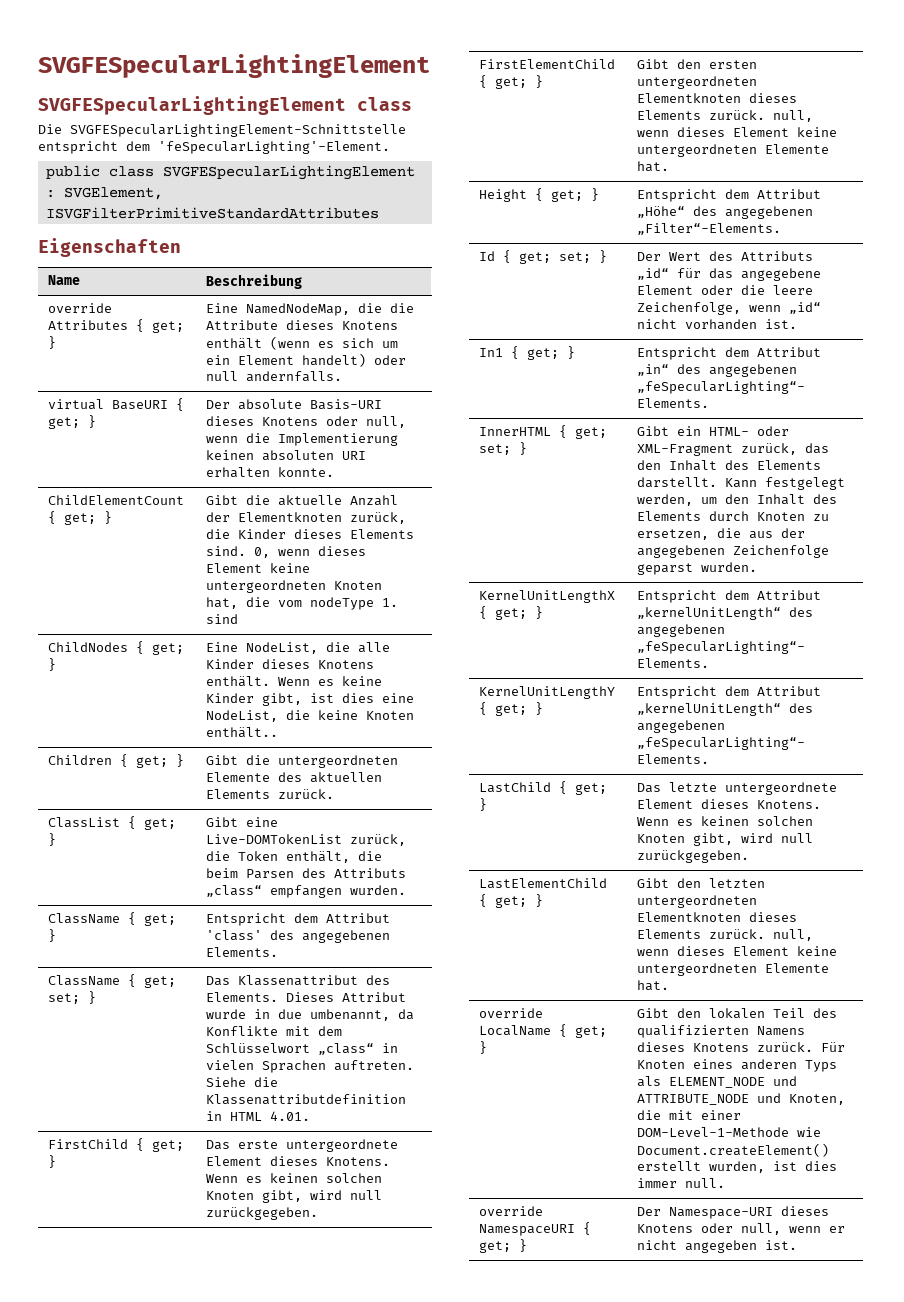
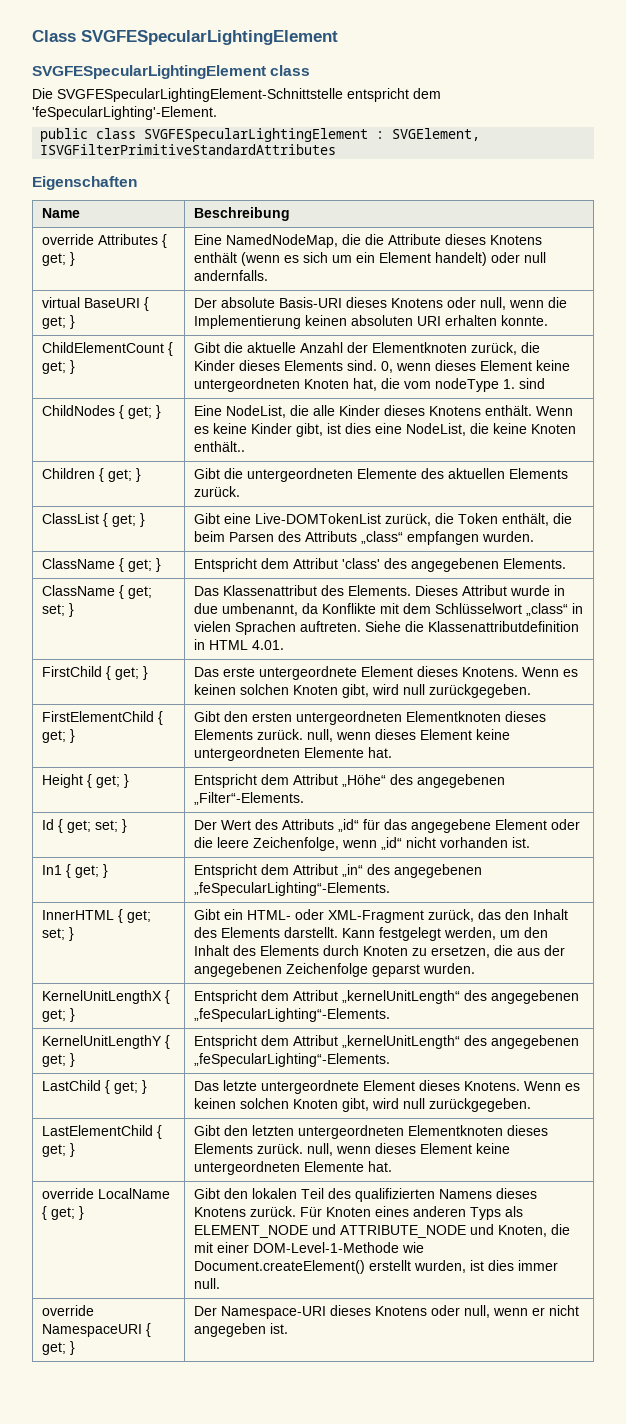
(38, 66) none -> [32,30,76,42] Class

